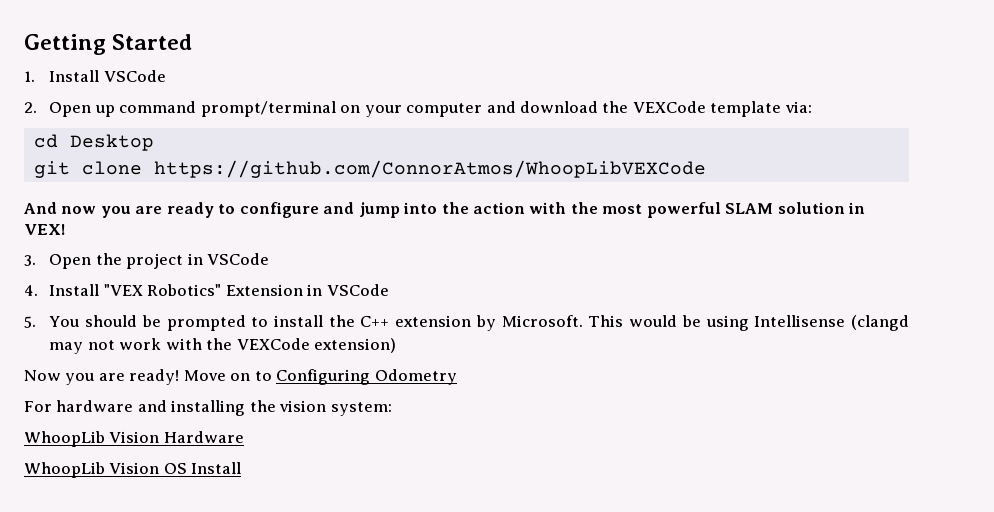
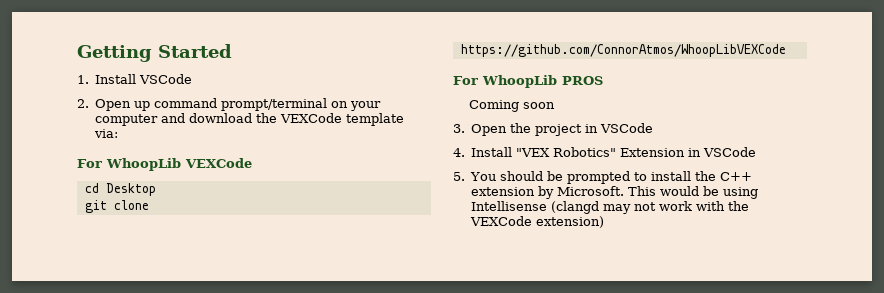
(812, 107) none -> [77,158,252,171] // For WhoopLib VEXCode
[24,202,866,218] [24,224,65,235] And now you are ready to configure and jump into the action with the most powerful SLAM solution in VEX! -> [453,75,603,88] [468,100,555,112] For WhoopLib PROS // Coming soon
[24,369,457,385] [24,400,392,416] [24,431,244,447] [24,462,242,478] // Now you are ready! Move on to Configuring Odometry // For hardware and installing the vision system: // WhoopLib Vision Hardware // WhoopLib Vision OS Install -> (605, 222) none

